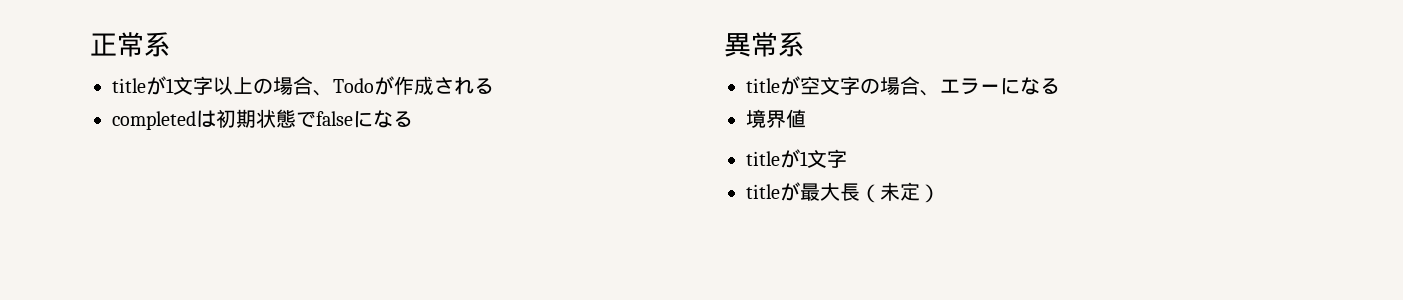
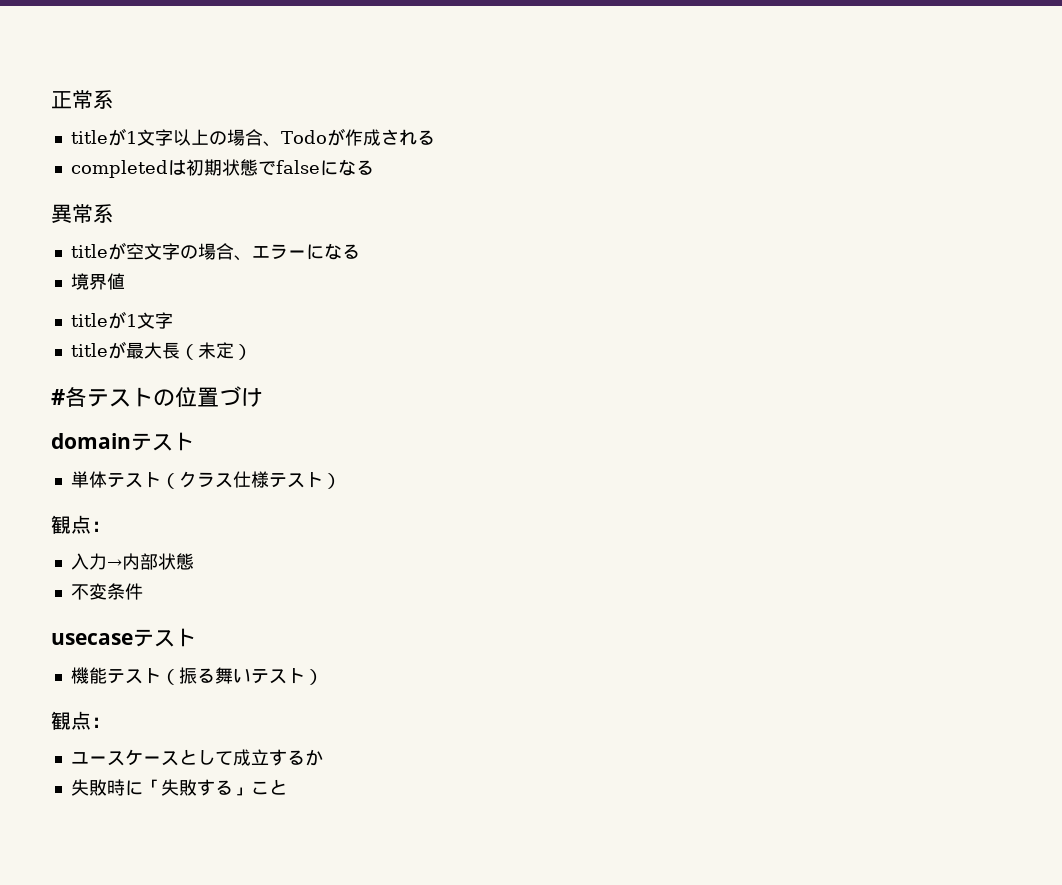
(940, 193) none -> [51,386,263,407] [51,432,194,451] [70,471,341,489] [51,515,111,534] [70,553,194,570] [70,583,143,600] [51,628,196,647] [70,667,323,685] [51,711,111,730] [70,749,323,766] [70,779,287,796] // #各テストの位置づけ // domainテスト // 単体テスト（クラス仕様テスト） // 観点： // 入力→内部状態 // 不変条件 // usecaseテスト // 機能テスト（振る舞いテスト） // 観点： // ユースケースとして成立するか // 失敗時に「失敗する」こと

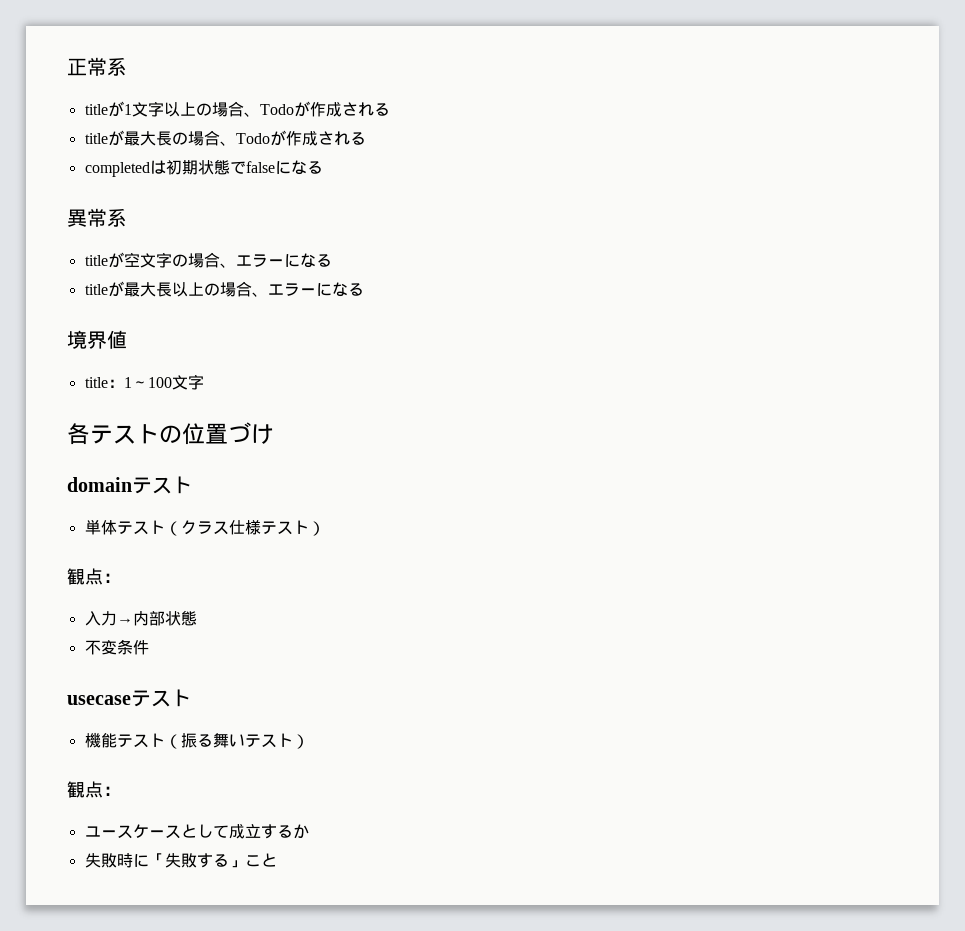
(435, 137) none -> [84,130,366,146] // titleが最大長の場合、Todoが作成される
[70,273,125,290] [70,311,173,329] [70,341,252,360] [51,389,65,405] 境界値 // titleが1文字 // titleが最大長（未定） // # -> [84,281,364,297] [67,330,127,349] [84,374,204,390] titleが最大長以上の場合、エラーになる // 境界値 // title：1～100文字 //

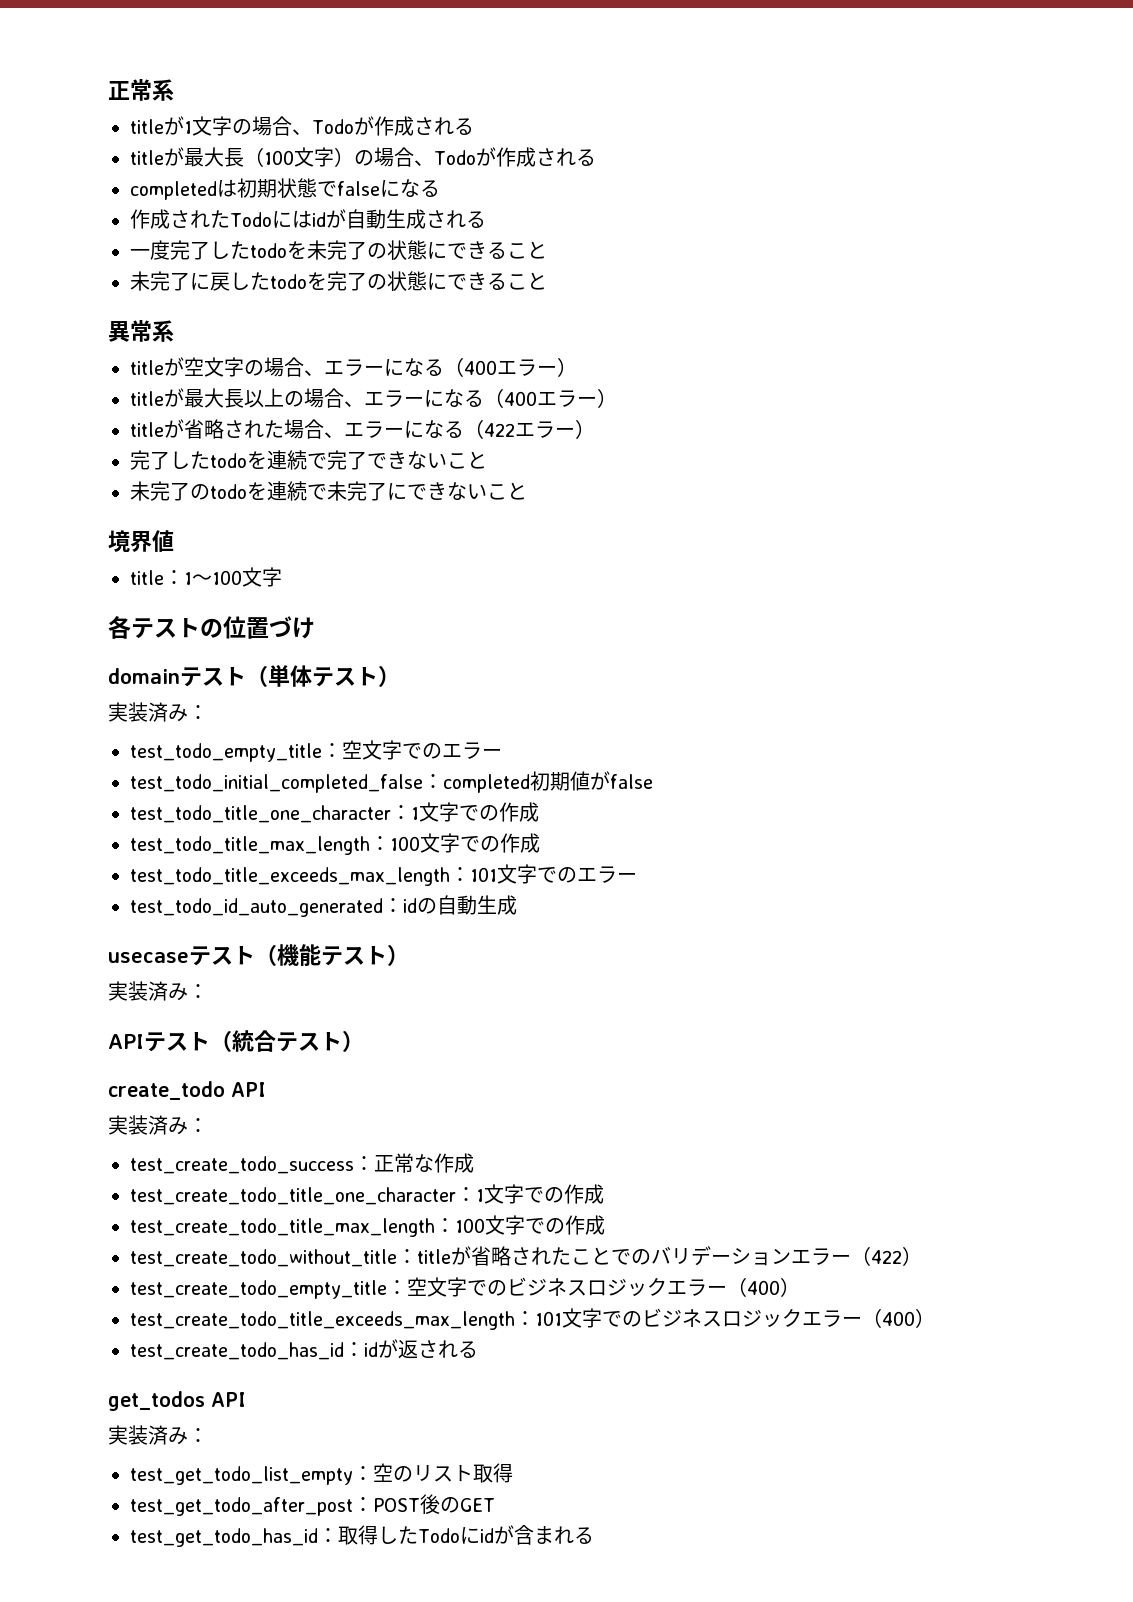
[163,102,196,117] 以上 -> (232, 126) none
(172, 138) none -> [244,147,354,167] （100文字）
(323, 167) none -> [130,209,486,229] [130,240,547,260] [130,271,547,291] // 作成されたTodoにはidが自動生成される // 一度完了したtodoを未完了の状態にできること // 未完了に戻したtodoを完了の状態にできること
(332, 260) none -> [444,357,577,377] （400エラー）
(364, 289) none -> [484,388,617,408] [130,419,595,439] [130,450,487,470] [130,481,527,501] （400エラー） // titleが省略された場合、エラーになる（422エラー） // 完了したtodoを連続で完了できないこと // 未完了のtodoを連続で未完了にできないこと
(192, 485) // -> [246,665,268,687] （
[164,520,325,536] [67,568,121,585] [84,610,197,626] [84,639,149,655] [67,689,191,707] [84,732,309,749] [67,781,121,798] [84,824,309,839] [84,853,277,868] （クラス仕様テスト） // 観点： // 入力→内部状態 // 不変条件 // usecaseテスト // 機能テスト（振る舞いテスト） // 観点： // ユースケースとして成立するか // 失敗時に「失敗する」こと -> [378,665,400,687] [108,702,208,722] [130,740,502,762] [130,771,653,793] [130,802,539,823] [130,833,540,855] [130,864,637,886] [130,895,517,917] [108,944,409,966] [108,981,208,1001] [108,1030,364,1052] [108,1081,266,1100] [108,1115,208,1135] [130,1153,474,1174] [130,1184,604,1205] [130,1215,605,1237] [130,1246,922,1267] [130,1277,800,1299] [130,1308,935,1330] [130,1339,478,1360] [108,1391,246,1411] [108,1425,208,1445] [130,1463,513,1485] [130,1494,495,1516] [130,1525,594,1547] ） // 実装済み： // test_todo_empty_title：空文字でのエラー // test_todo_initial_completed_false：completed初期値がfalse // test_todo_title_one_character：1文字での作成 // test_todo_title_max_length：100文字での作成 // test_todo_title_exceeds_max_length：101文字でのエラー // test_todo_id_auto_generated：idの自動生成 // usecaseテスト（機能テスト） // 実装済み： // APIテスト（統合テスト） // create_todo API // 実装済み： // test_create_todo_success：正常な作成 // test_create_todo_title_one_character：1文字での作成 // test_create_todo_title_max_length：100文字での作成 // test_create_todo_without_title：titleが省略されたことでのバリデーションエラー（422） // test_create_todo_empty_title：空文字でのビジネスロジックエラー（400） // test_create_todo_title_exceeds_max_length：101文字でのビジネスロジックエラー（400） // test_create_todo_has_id：idが返される // get_todos API // 実装済み： // test_get_todo_list_empty：空のリスト取得 // test_get_todo_after_post：POST後のGET // test_get_todo_has_id：取得したTodoにidが含まれる

